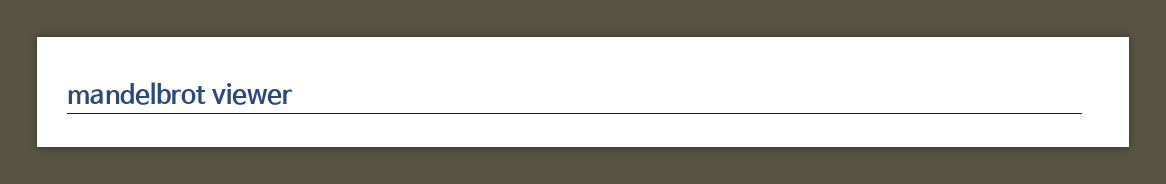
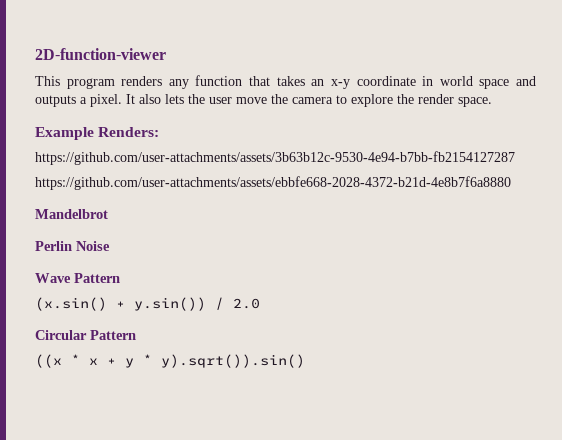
[67,82,292,105] mandelbrot viewer -> [35,48,166,60] [35,75,537,89] [35,94,492,107] [35,127,160,140] [35,151,515,165] [35,176,511,190] [35,209,108,219] [35,241,110,251] [35,273,120,283] [35,297,260,311] [35,330,136,340] [35,354,305,368] 2D-function-viewer // This program renders any function that takes an x-y coordinate in world space and outputs a pixel. It also lets the user move the camera to explore the render space. // Example Renders: // https://github.com/user-attachments/assets/3b63b12c-9530-4e94-b7bb-fb2154127287 // https://github.com/user-attachments/assets/ebbfe668-2028-4372-b21d-4e8b7f6a8880 // Mandelbrot // Perlin Noise // Wave Pattern // (x.sin() + y.sin()) / 2.0 // Circular Pattern // ((x * x + y * y).sqrt()).sin()

